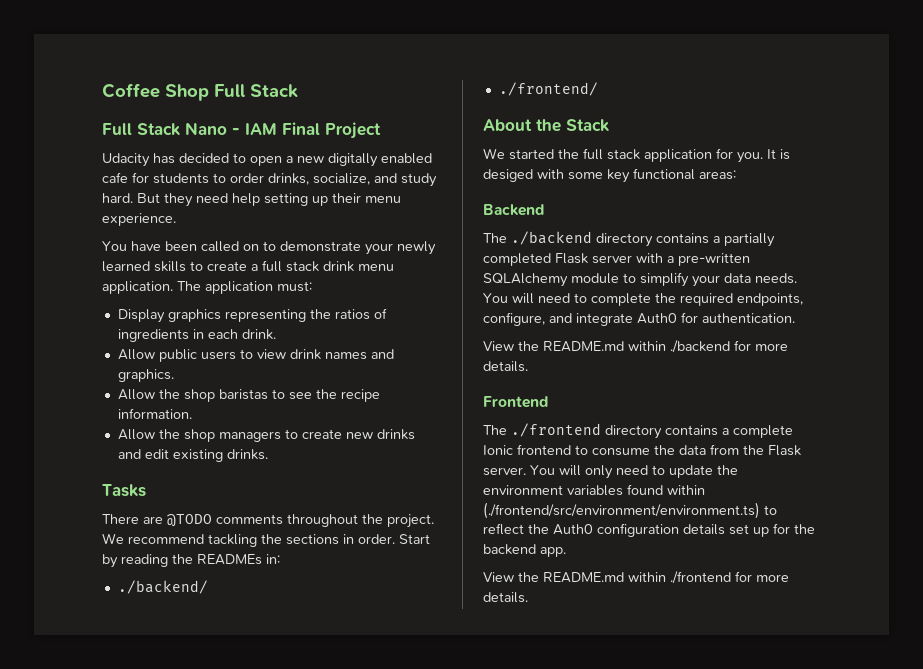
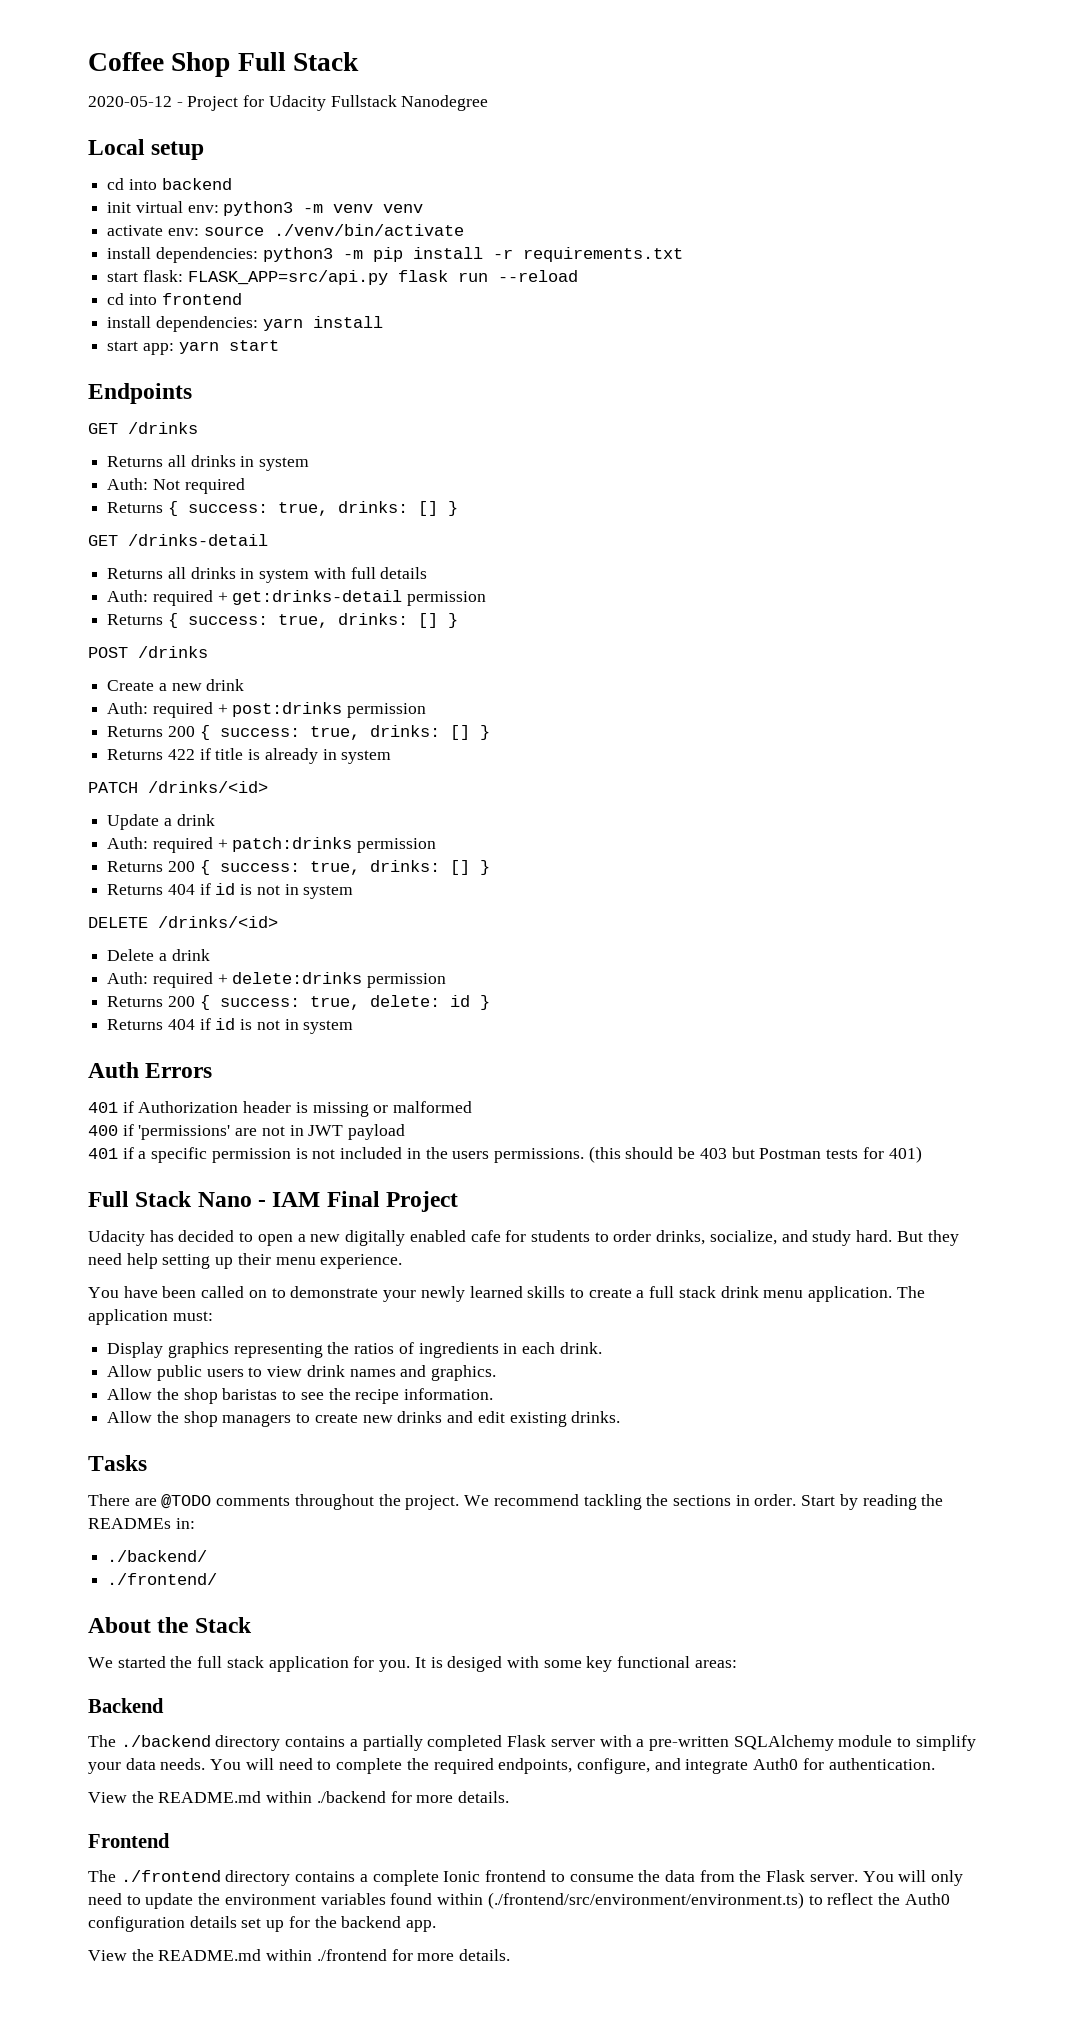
(298, 91) none -> [88,95,489,111] [88,139,205,160] [107,178,232,190] [107,201,424,216] [107,224,464,236] [107,247,683,263] [107,270,578,285] [107,293,242,305] [107,316,383,332] [107,340,279,355] [88,383,192,404] [88,422,198,434] [107,455,310,471] [107,478,245,494] [107,501,458,516] [88,534,268,546] [107,567,428,583] [107,590,487,606] [107,613,458,628] [88,646,208,658] [107,679,245,691] [107,702,427,718] [107,725,490,740] [107,748,392,764] [88,781,268,793] [107,814,215,830] [107,837,437,853] [107,860,490,875] [107,883,354,899] [88,916,278,928] [107,949,210,961] [107,972,447,988] [107,995,490,1010] [107,1018,354,1034] [88,1062,213,1078] [88,1101,473,1117] [88,1124,406,1140] [88,1146,922,1163] // 2020-05-12 - Project for Udacity Fullstack Nanodegree // Local setup // cd into backend // init virtual env: python3 -m venv venv // activate env: source ./venv/bin/activate // install dependencies: python3 -m pip install -r requirements.txt // start flask: FLASK_APP=src/api.py flask run --reload // cd into frontend // install dependencies: yarn install // start app: yarn start // Endpoints // GET /drinks // Returns all drinks in system // Auth: Not required // Returns { success: true, drinks: [] } // GET /drinks-detail // Returns all drinks in system with full details // Auth: required + get:drinks-detail permission // Returns { success: true, drinks: [] } // POST /drinks // Create a new drink // Auth: required + post:drinks permission // Returns 200 { success: true, drinks: [] } // Returns 422 if title is already in system // PATCH /drinks/<id> // Update a drink // Auth: required + patch:drinks permission // Returns 200 { success: true, drinks: [] } // Returns 404 if id is not in system // DELETE /drinks/<id> // Delete a drink // Auth: required + delete:drinks permission // Returns 200 { success: true, delete: id } // Returns 404 if id is not in system // Auth Errors // 401 if Authorization header is missing or malformed // 400 if 'permissions' are not in JWT payload // 401 if a specific permission is not included in the users permissions. (this should be 403 but Postman tests for 401)

